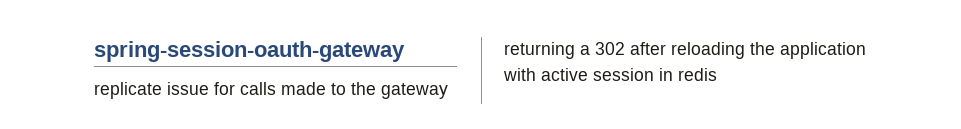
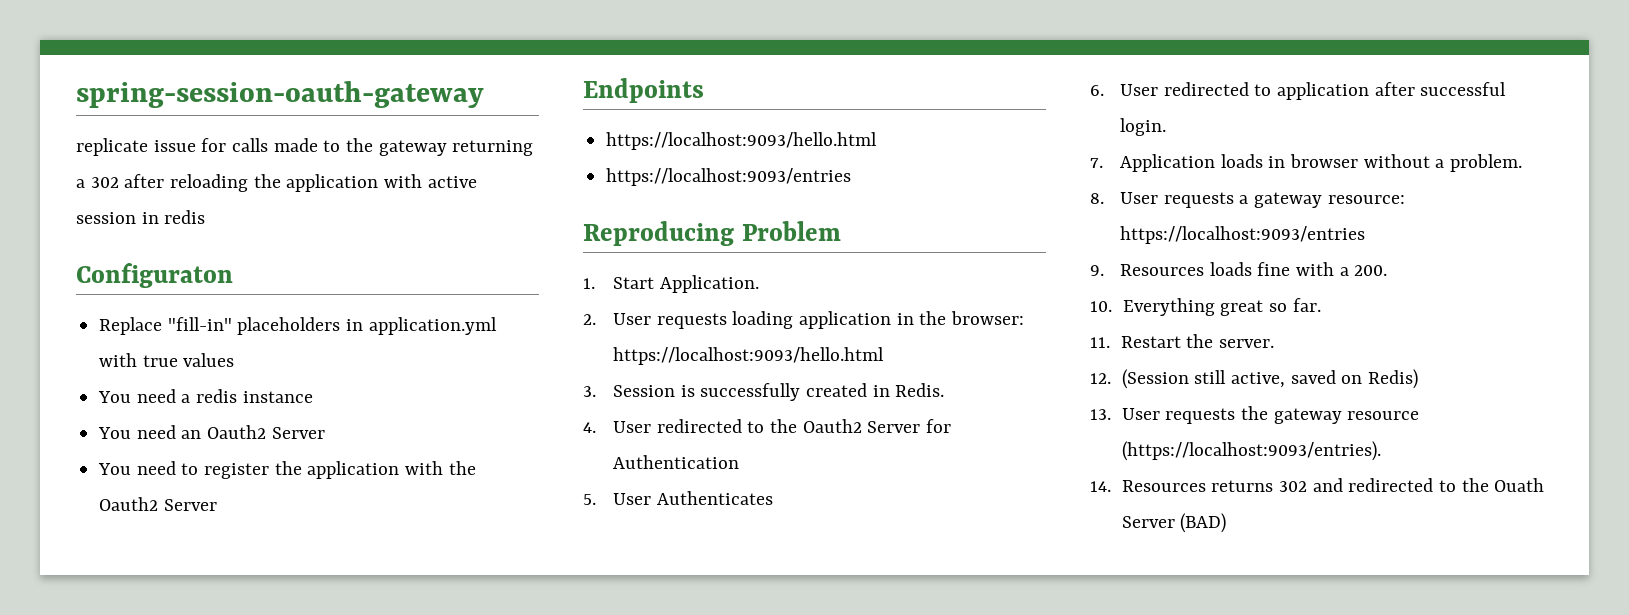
(717, 74) none -> [76,263,233,288] [99,317,497,335] [99,353,235,367] [98,389,313,403] [98,425,325,439] [98,461,476,479] [99,497,217,511] [583,78,704,103] [606,132,878,150] [606,168,852,186] [583,221,841,246] [583,275,759,293] [583,311,1025,329] [613,347,885,365] [583,383,945,401] [583,419,952,433] [613,455,740,469] [583,491,773,505] [1090,82,1507,100] [1120,118,1167,136] [1090,154,1523,172] [1090,192,1405,208] [1120,226,1366,244] [1090,262,1388,276] [1090,298,1321,316] [1090,334,1274,348] [1090,369,1418,389] [1090,406,1420,424] [1121,441,1381,461] [1090,478,1545,492] [1121,513,1227,533] // Configuraton // Replace "fill-in" placeholders in application.yml with true values // You need a redis instance // You need an Oauth2 Server // You need to register the application with the Oauth2 Server // Endpoints // https://localhost:9093/hello.html // https://localhost:9093/entries // Reproducing Problem // 1. Start Application. // 2. User requests loading application in the browser: https://localhost:9093/hello.html // 3. Session is successfully created in Redis. // 4. User redirected to the Oauth2 Server for Authentication // 5. User Authenticates // 6. User redirected to application after successful login. // 7. Application loads in browser without a problem. // 8. User requests a gateway resource: https://localhost:9093/entries // 9. Resources loads fine with a 200. // 10. Everything great so far. // 11. Restart the server. // 12. (Session still active, saved on Redis) // 13. User requests the gateway resource (https://localhost:9093/entries). // 14. Resources returns 302 and redirected to the Ouath Server (BAD)

